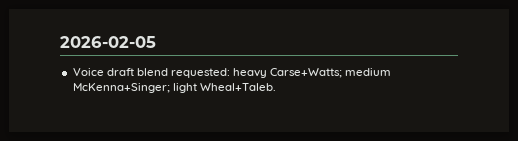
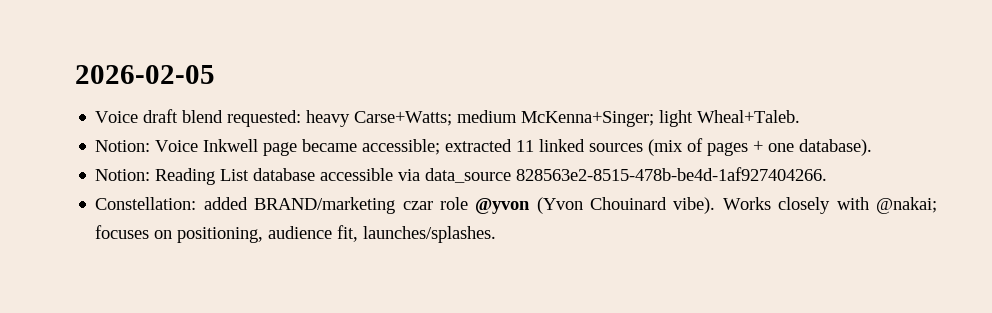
(276, 87) none -> [95,138,873,156] [95,167,828,185] [95,197,938,214] [95,225,497,243] // Notion: Voice Inkwell page became accessible; extracted 11 linked sources (mix of pages + one database). // Notion: Reading List database accessible via data_source 828563e2-8515-478b-be4d-1af927404266. // Constellation: added BRAND/marketing czar role @yvon (Yvon Chouinard vibe). Works closely with @nakai; focuses on positioning, audience fit, launches/splashes.

